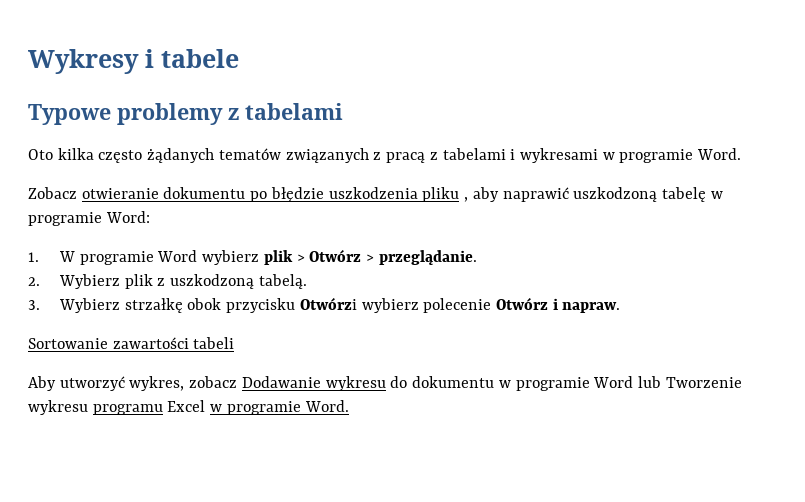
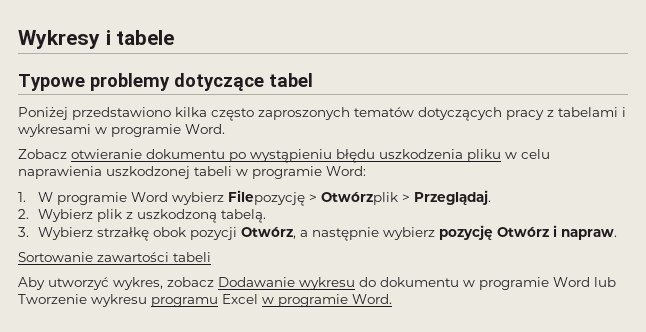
[228,103,343,120] [28,148,426,163] z tabelami // Oto kilka często żądanych tematów związanych z pracą -> [174,73,313,91] [18,107,544,121] dotyczące tabel // Poniżej przedstawiono kilka często zaproszonych tematów dotyczących pracy
[270,187,706,202] błędzie uszkodzenia pliku , aby naprawić uszkodzoną tabelę -> [250,149,550,163] [18,166,232,179] wystąpieniu błędu uszkodzenia pliku w celu naprawienia uszkodzonej tabeli
[263,249,477,265] plik > Otwórz > przeglądanie. -> [228,190,492,206] Filepozycję > Otwórzplik > Przeglądaj.
[226,297,492,313] przycisku Otwórzi wybierz polecenie -> [190,225,494,241] pozycji Otwórz, a następnie wybierz pozycję

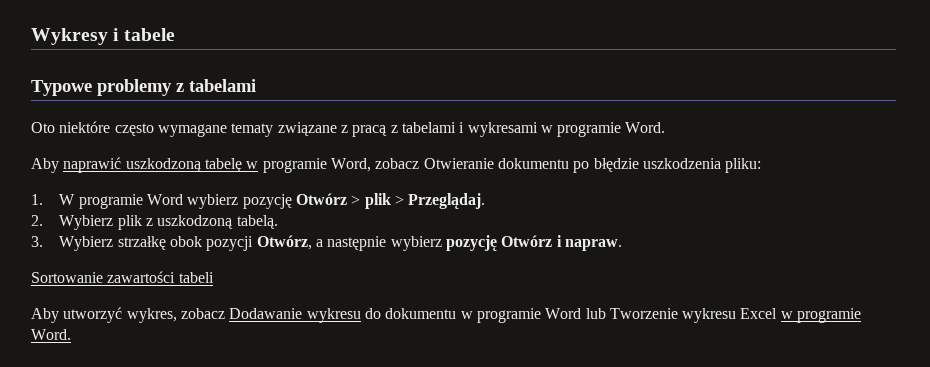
[174,73,313,91] [18,107,544,121] dotyczące tabel // Poniżej przedstawiono kilka często zaproszonych tematów dotyczących pracy -> [176,79,256,92] [31,121,388,137] z tabelami // Oto niektóre często wymagane tematy związane z pracą
[18,149,550,163] [18,166,366,179] Zobacz otwieranie dokumentu po wystąpieniu błędu uszkodzenia pliku w celu naprawienia uszkodzonej tabeli w programie Word: -> [31,157,762,173] Aby naprawić uszkodzoną tabelę w programie Word, zobacz Otwieranie dokumentu po błędzie uszkodzenia pliku:
[228,190,399,206] Filepozycję > Otwórzplik -> [242,193,391,209] pozycję Otwórz > plik
[151,297,218,307] programu -> (737, 315) none

